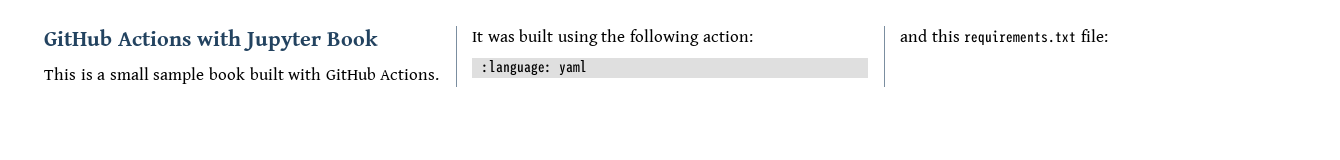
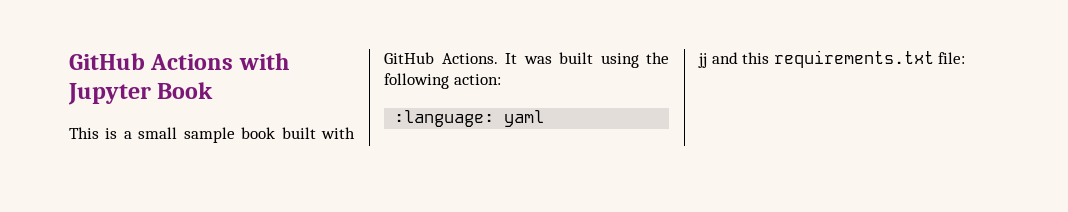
(588, 68) none -> [698,53,707,68] jj

